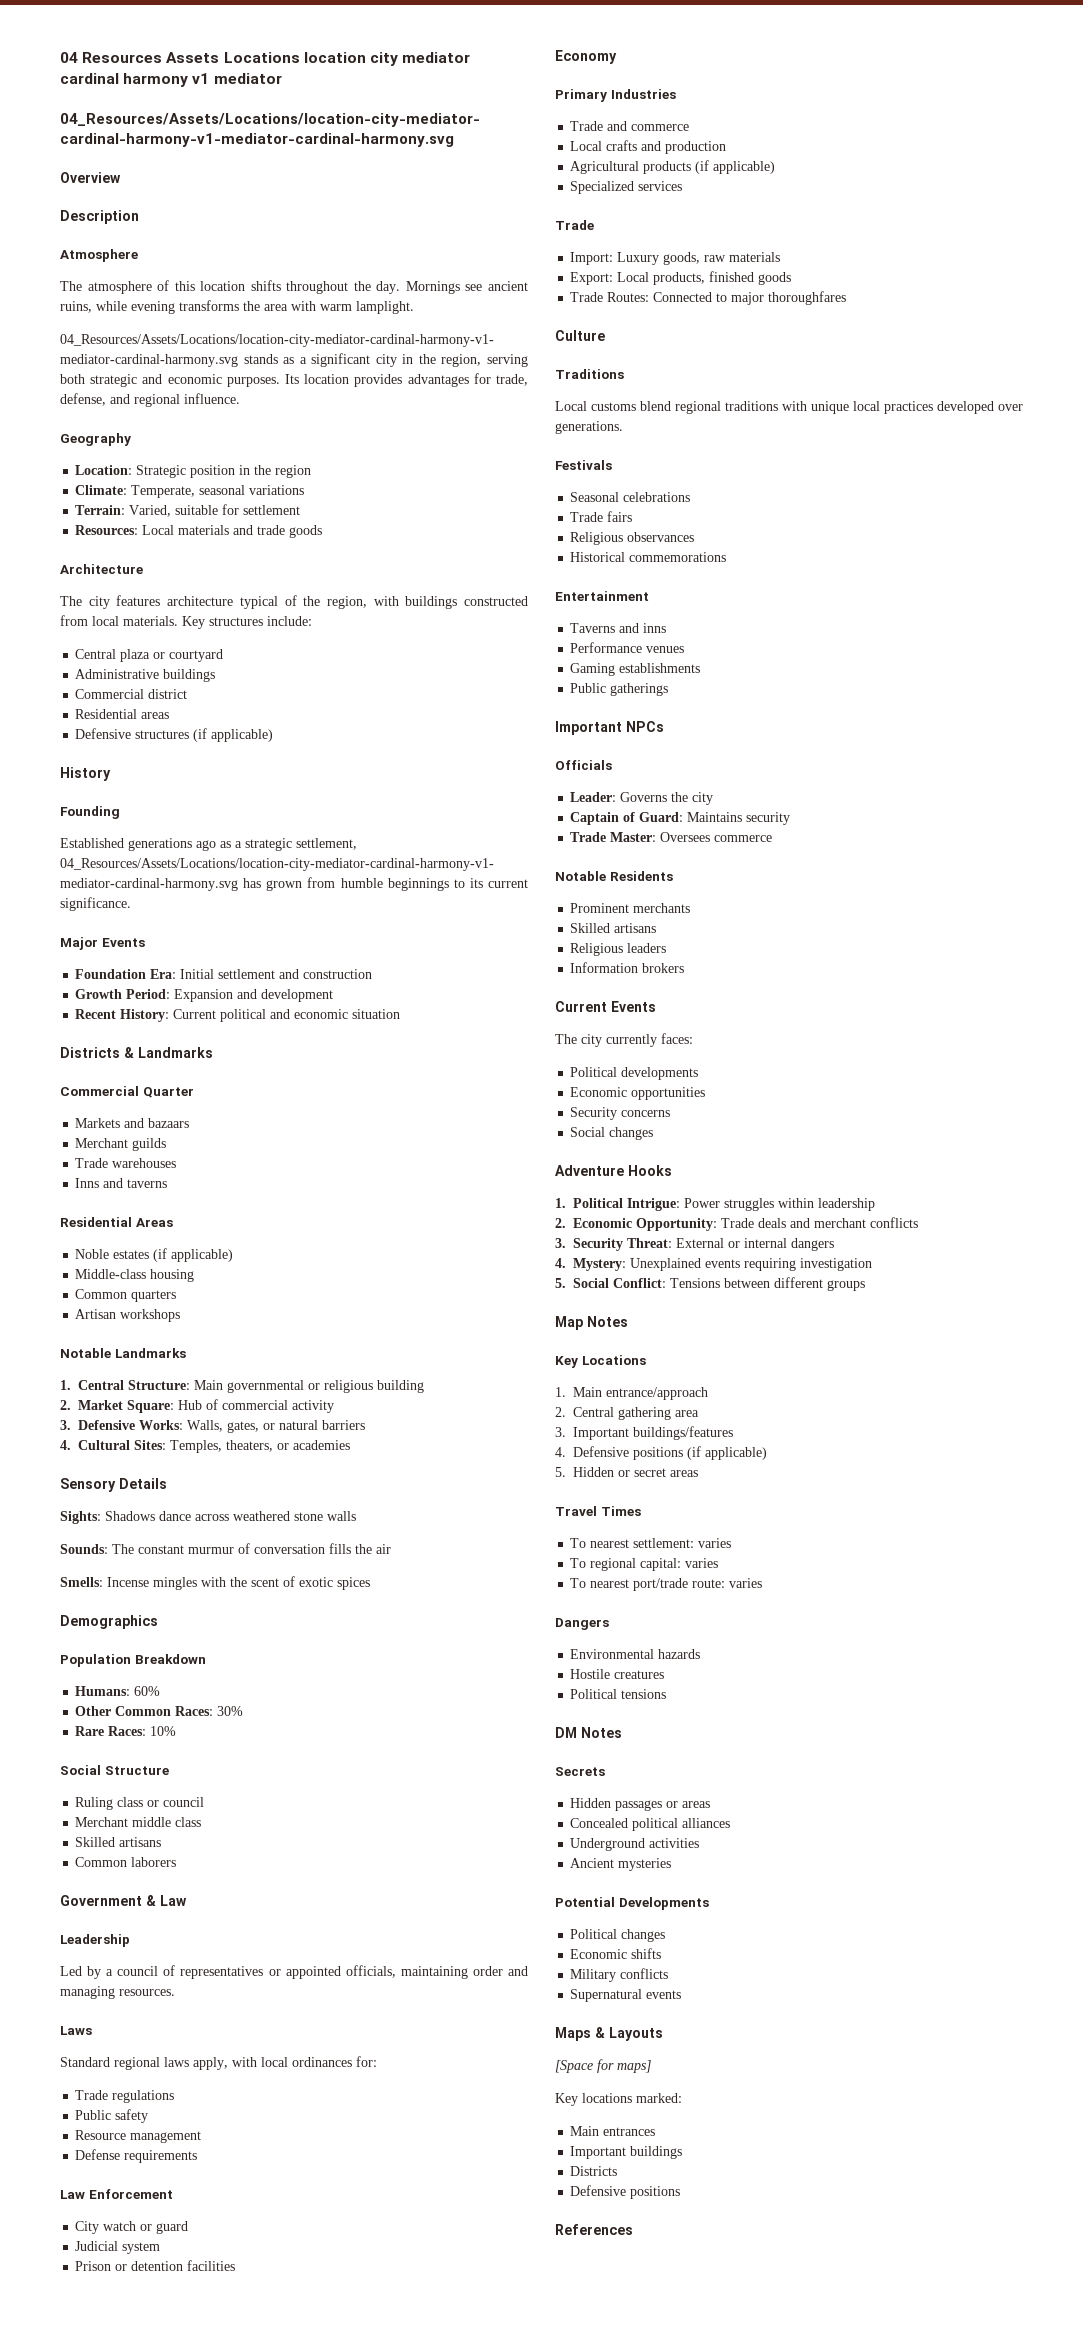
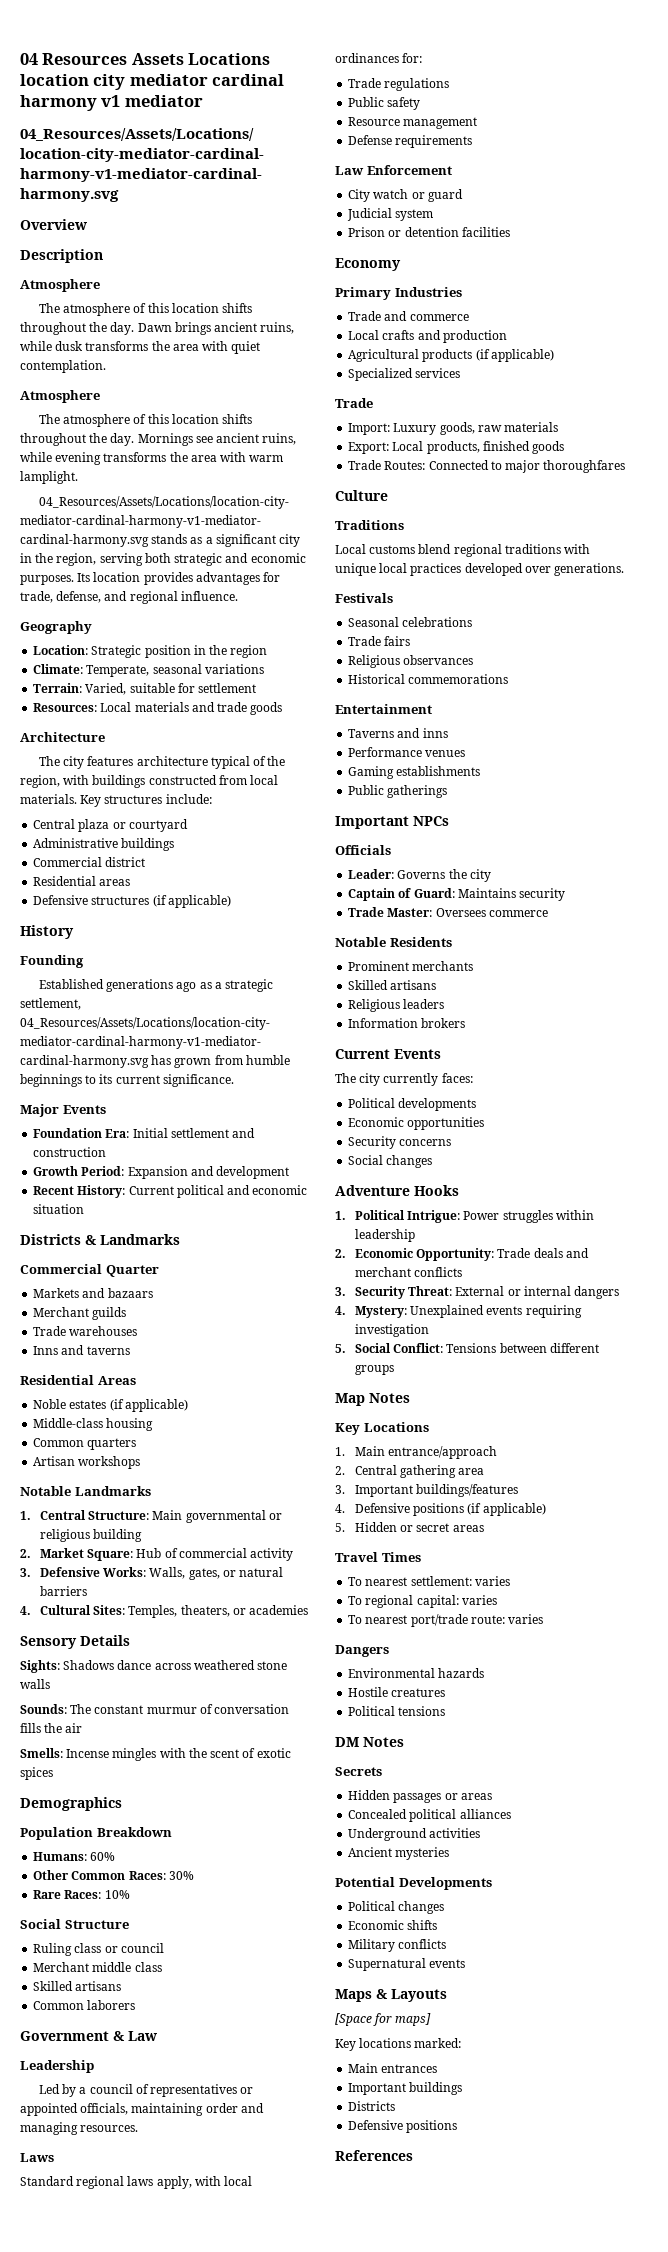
(138, 255) none -> [38,303,253,316] [20,322,295,335] [20,341,261,354] [20,360,106,373] [20,390,100,403] // The atmosphere of this location shifts throughout the day. Dawn brings ancient ruins, while dusk transforms the area with quiet contemplation. // Atmosphere

